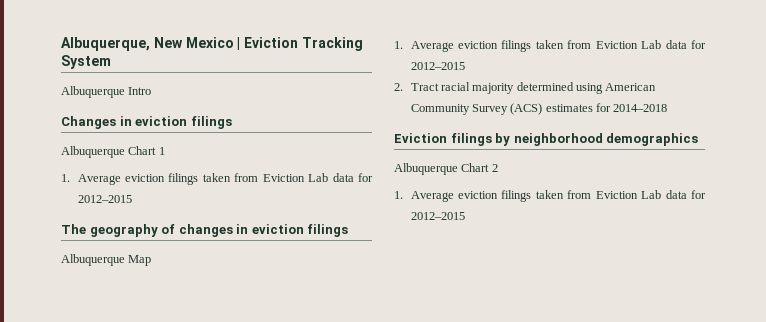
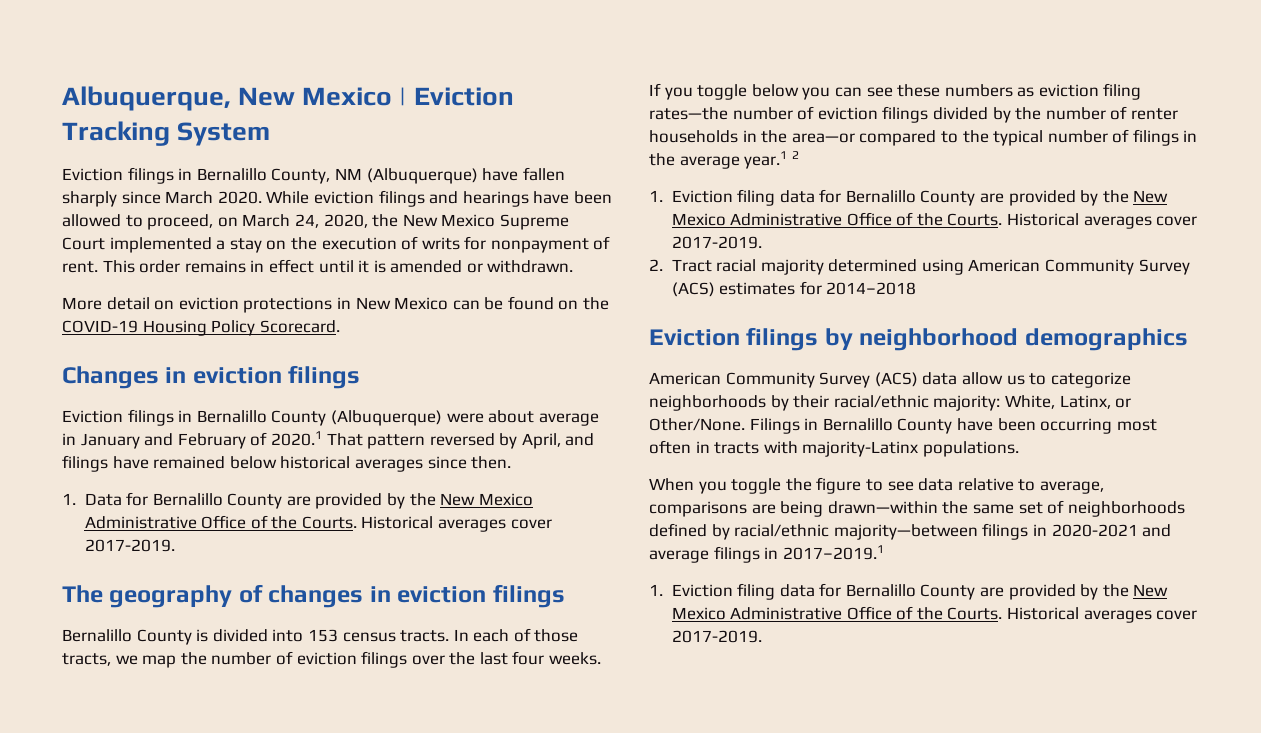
[61,86,152,98] [61,116,232,129] [61,146,165,158] [61,173,373,185] [77,195,132,203] Albuquerque Intro // Changes in eviction filings // Albuquerque Chart 1 // 1. Average eviction filings taken from Eviction Lab data for 2012–2015 -> [62,167,565,184] [62,190,612,207] [62,214,569,230] [62,236,611,253] [62,259,574,273] [62,296,610,313] [62,320,340,336] [62,365,361,389] [62,409,599,426] [62,431,595,449] [62,455,512,472] [62,492,533,509] [84,515,552,532] [84,539,175,552] Eviction filings in Bernalillo County, NM (Albuquerque) have fallen sharply since March 2020. While eviction filings and hearings have been allowed to proceed, on March 24, 2020, the New Mexico Supreme Court implemented a stay on the execution of writs for nonpayment of rent. This order remains in effect until it is amended or withdrawn. // More detail on eviction protections in New Mexico can be found on the COVID-19 Housing Policy Scorecard. // Changes in eviction filings // Eviction filings in Bernalillo County (Albuquerque) were about average in January and February of 2020.1 That pattern reversed by April, and filings have remained below historical averages since then. // 1. Data for Bernalillo County are provided by the New Mexico Administrative Office of the Courts. Historical averages cover 2017-2019.
[61,254,152,266] [394,40,706,52] [410,62,465,70] Albuquerque Map // 1. Average eviction filings taken from Eviction Lab data for 2012–2015 -> [62,628,579,645] [62,651,602,668] [649,83,1142,100] [649,106,1178,123] [649,129,1198,146] [649,151,799,169] [649,189,1169,206] [671,212,1198,229] [671,236,762,249] Bernalillo County is divided into 153 census tracts. In each of those tracts, we map the number of eviction filings over the last four weeks. If you toggle below you can see these numbers as eviction filing rates—the number of eviction filings divided by the number of renter households in the area—or compared to the typical number of filings in the average year.1 2 // 1. Eviction filing data for Bernalillo County are provided by the New Mexico Administrative Office of the Courts. Historical averages cover 2017-2019.
[394,163,498,175] [394,190,706,202] [410,212,465,220] Albuquerque Chart 2 // 1. Average eviction filings taken from Eviction Lab data for 2012–2015 -> [649,372,1131,388] [649,395,1132,411] [649,418,1157,434] [649,440,1019,457] [649,477,1104,494] [649,500,1185,517] [649,523,1172,540] [649,545,884,563] [649,583,1169,600] [671,606,1198,623] [671,630,762,643] American Community Survey (ACS) data allow us to categorize neighborhoods by their racial/ethnic majority: White, Latinx, or Other/None. Filings in Bernalillo County have been occurring most often in tracts with majority-Latinx populations. // When you toggle the figure to see data relative to average, comparisons are being drawn—within the same set of neighborhoods defined by racial/ethnic majority—between filings in 2020-2021 and average filings in 2017–2019.1 // 1. Eviction filing data for Bernalillo County are provided by the New Mexico Administrative Office of the Courts. Historical averages cover 2017-2019.

